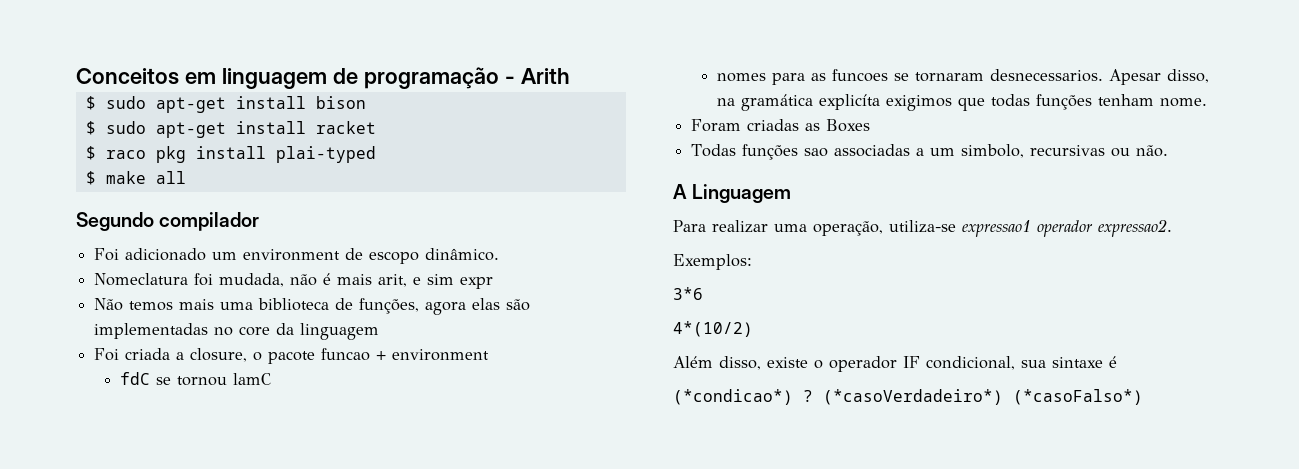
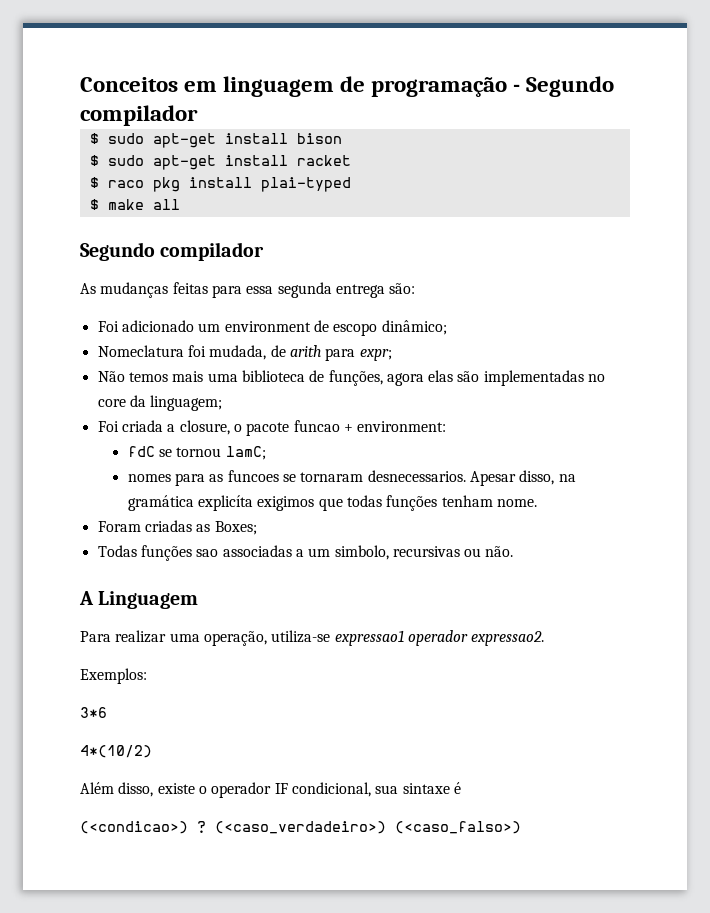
[520,68,570,84] Arith -> [526,76,615,97] [80,105,198,126] Segundo compilador
(260, 221) none -> [80,282,416,298] // As mudanças feitas para essa segunda entrega são:
[425,248,500,261] dinâmico. -> [381,320,447,335] dinâmico;
[290,273,494,289] não é mais arit, e sim expr -> [270,345,392,361] de arith para expr;
[300,323,380,340] linguagem -> [150,395,223,411] linguagem;
[392,349,490,361] environment -> [357,421,447,432] environment:
[232,373,271,385] lamC -> [225,446,266,460] lamC;
[826,119,871,132] Boxes -> [214,521,257,535] Boxes;
[673,389,1143,405] (*condicao*) ? (*casoVerdadeiro*) (*casoFalso*) -> [80,821,521,834] (<condicao>) ? (<caso_verdadeiro>) (<caso_falso>)

